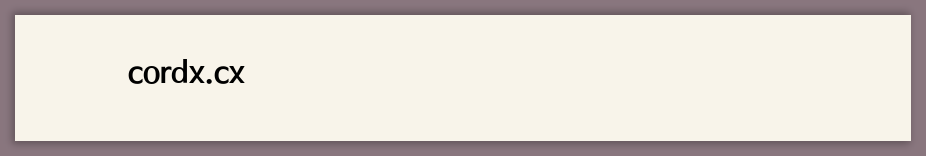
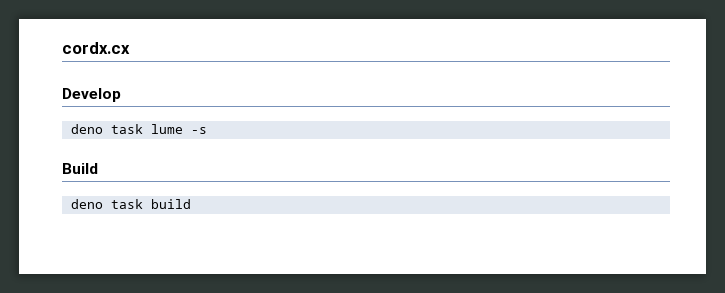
(245, 71) none -> [62,88,121,102] [70,124,207,134] [62,163,98,174] [70,199,191,209] // Develop // deno task lume -s // Build // deno task build

